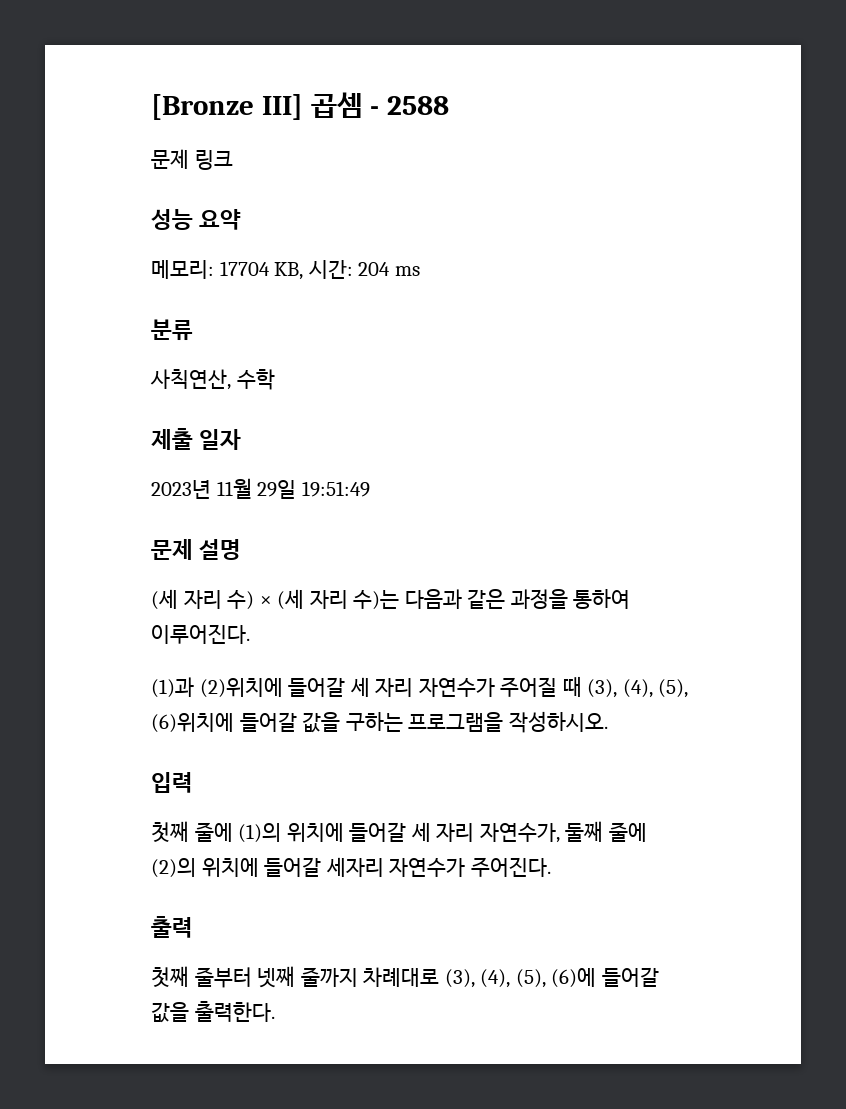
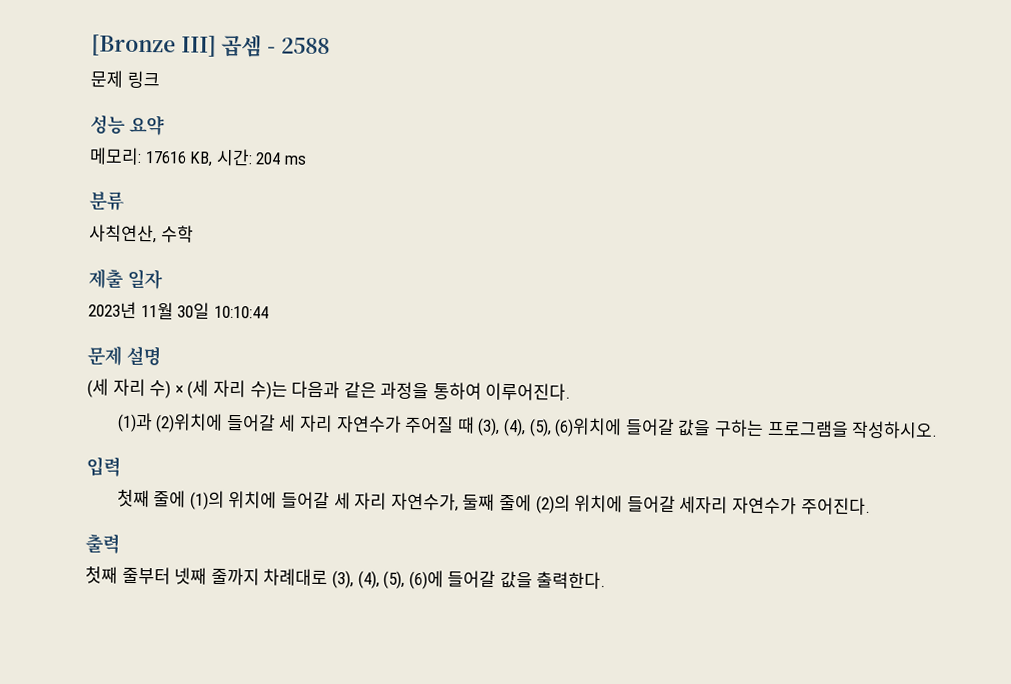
[219,261,270,276] 17704 -> [144,151,187,164] 17616
[257,480,370,499] 29일 19:51:49 -> [177,302,269,320] 30일 10:10:44

